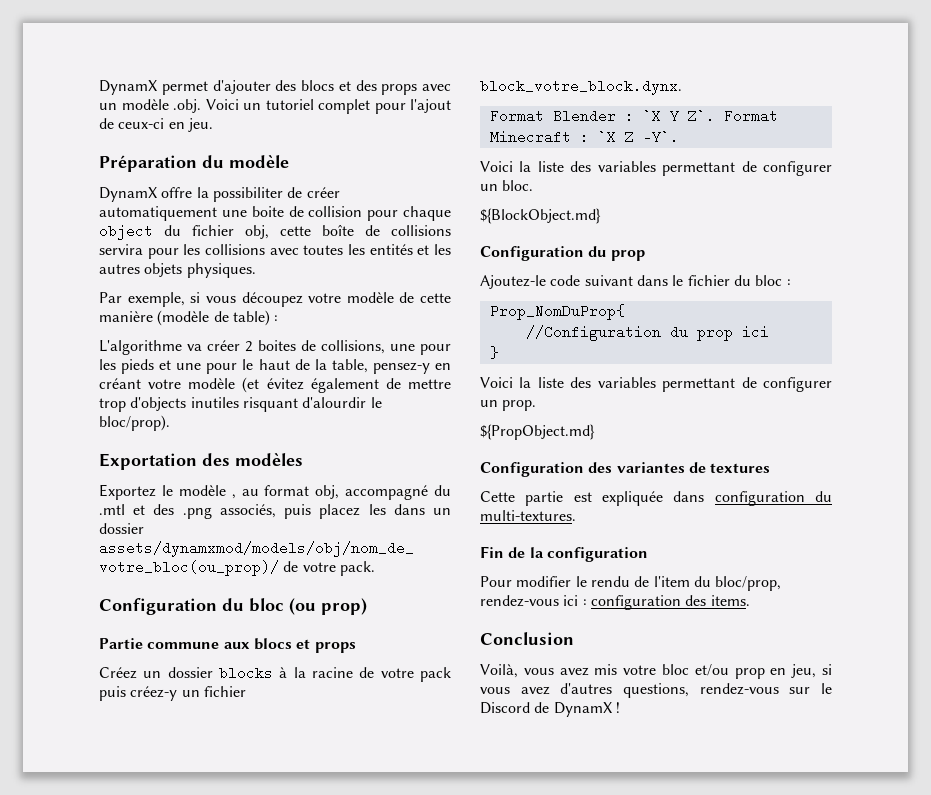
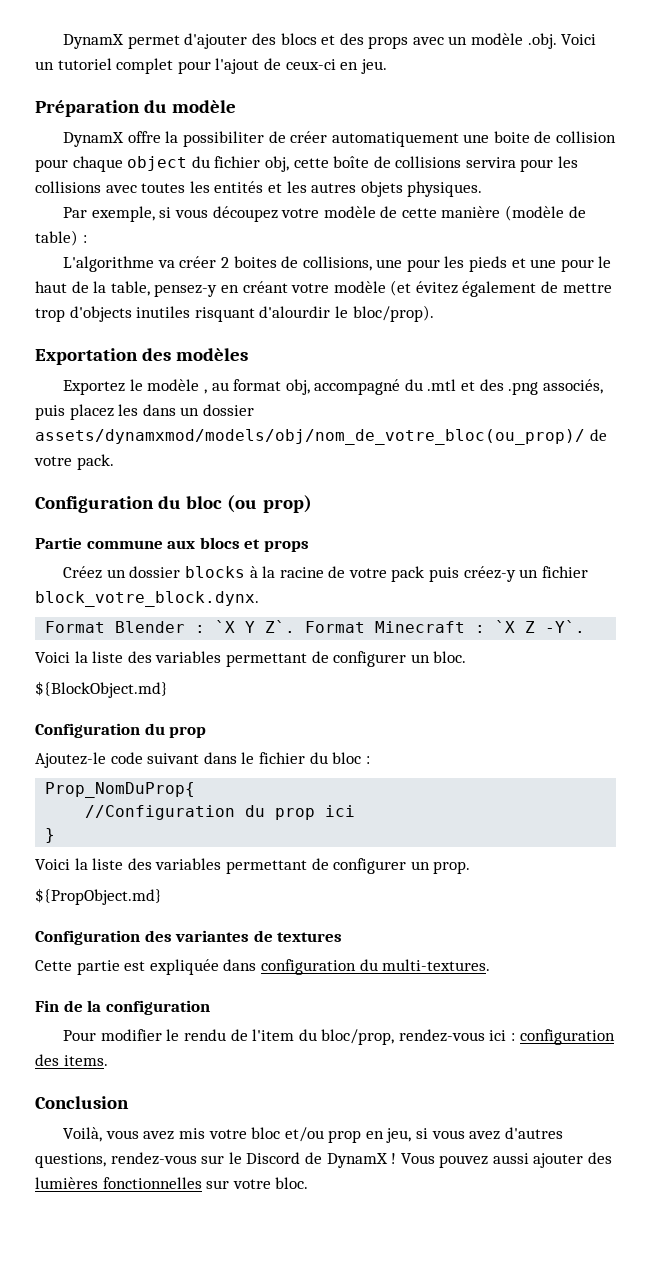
(620, 707) none -> [400,1152,613,1168] [35,1177,309,1189] Vous pouvez aussi ajouter des lumières fonctionnelles sur votre bloc.

